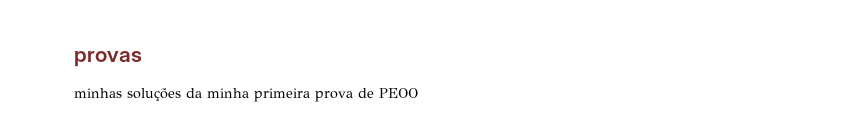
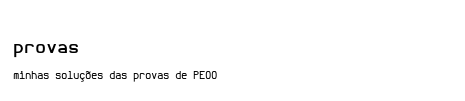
[186,88,353,102] da minha primeira prova -> [109,71,169,82] das provas

